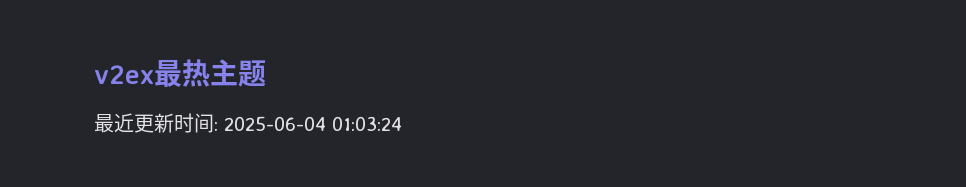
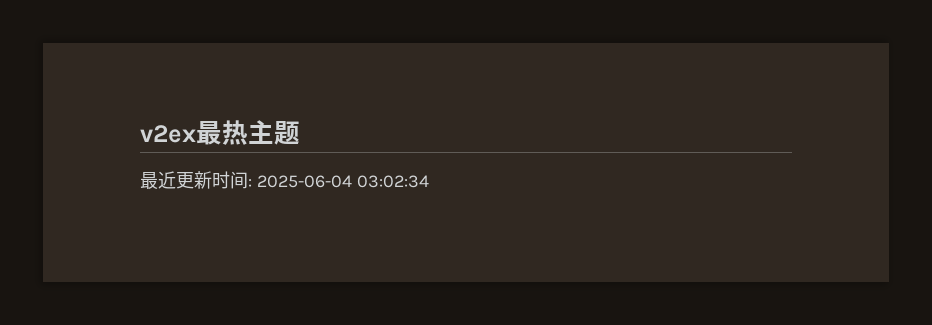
[332,116,402,131] 01:03:24 -> [356,175,429,188] 03:02:34

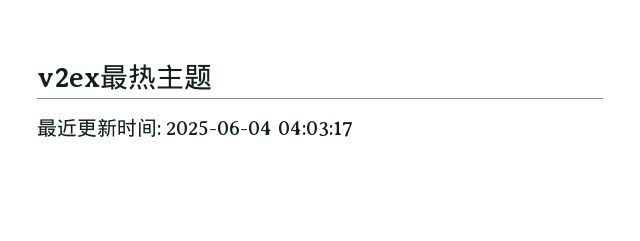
[356,175,429,188] 03:02:34 -> [277,121,353,137] 04:03:17

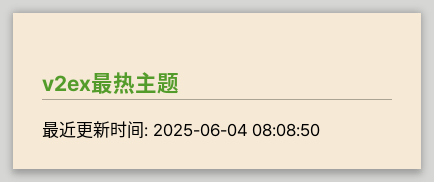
[277,121,353,137] 04:03:17 -> [252,123,321,137] 08:08:50

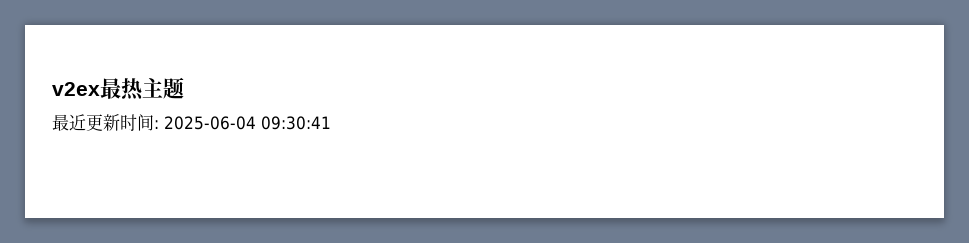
[252,123,321,137] 08:08:50 -> [261,116,331,130] 09:30:41

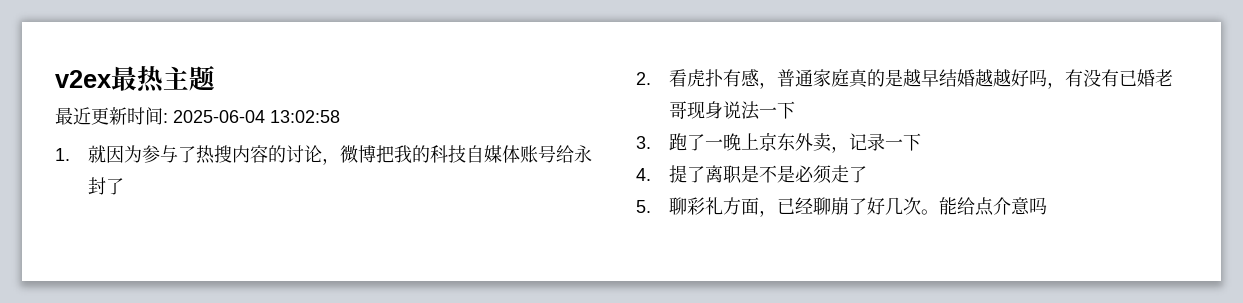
[261,116,331,130] 09:30:41 -> [270,110,340,123] [55,145,592,165] [87,177,124,195] [636,69,1173,89] [668,101,795,120] [636,133,921,153] [636,165,867,184] [636,197,1047,217] 13:02:58 // 1.就因为参与了热搜内容的讨论，微博把我的科技自媒体账号给永封了 // 2.看虎扑有感，普通家庭真的是越早结婚越越好吗，有没有已婚老哥现身说法一下 // 3.跑了一晚上京东外卖，记录一下 // 4.提了离职是不是必须走了 // 5.聊彩礼方面，已经聊崩了好几次。能给点介意吗

